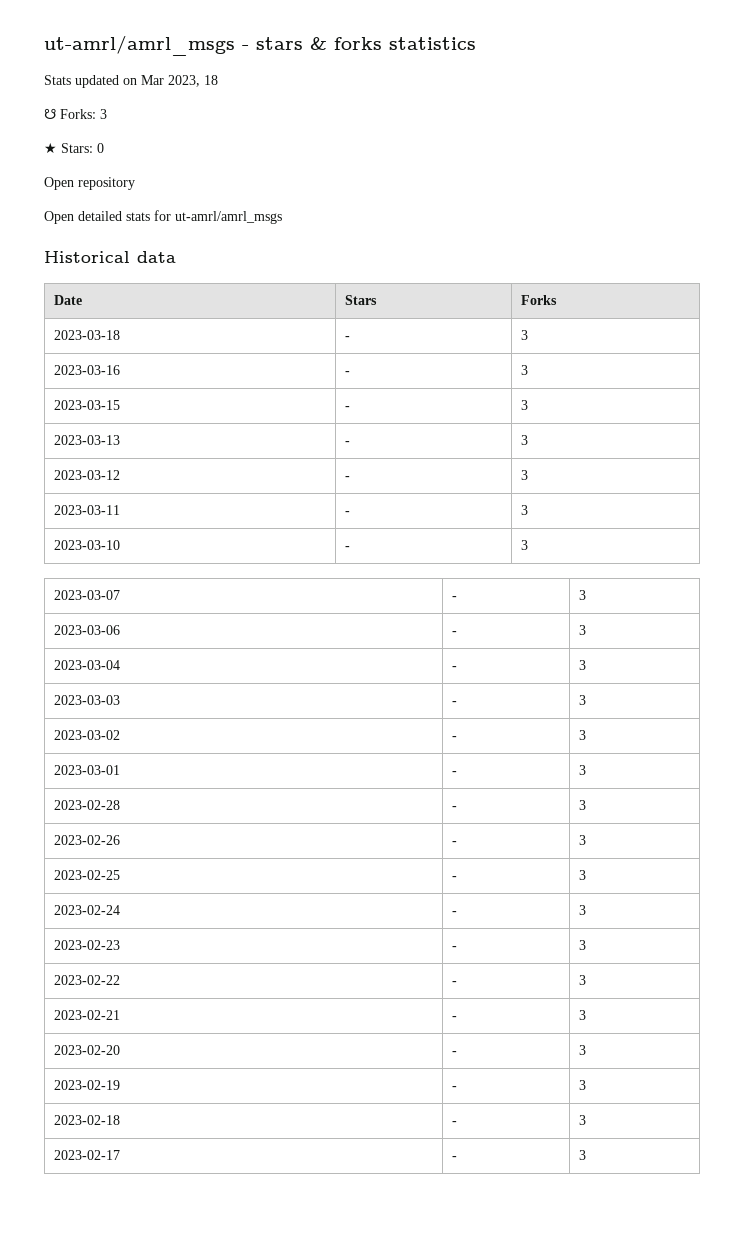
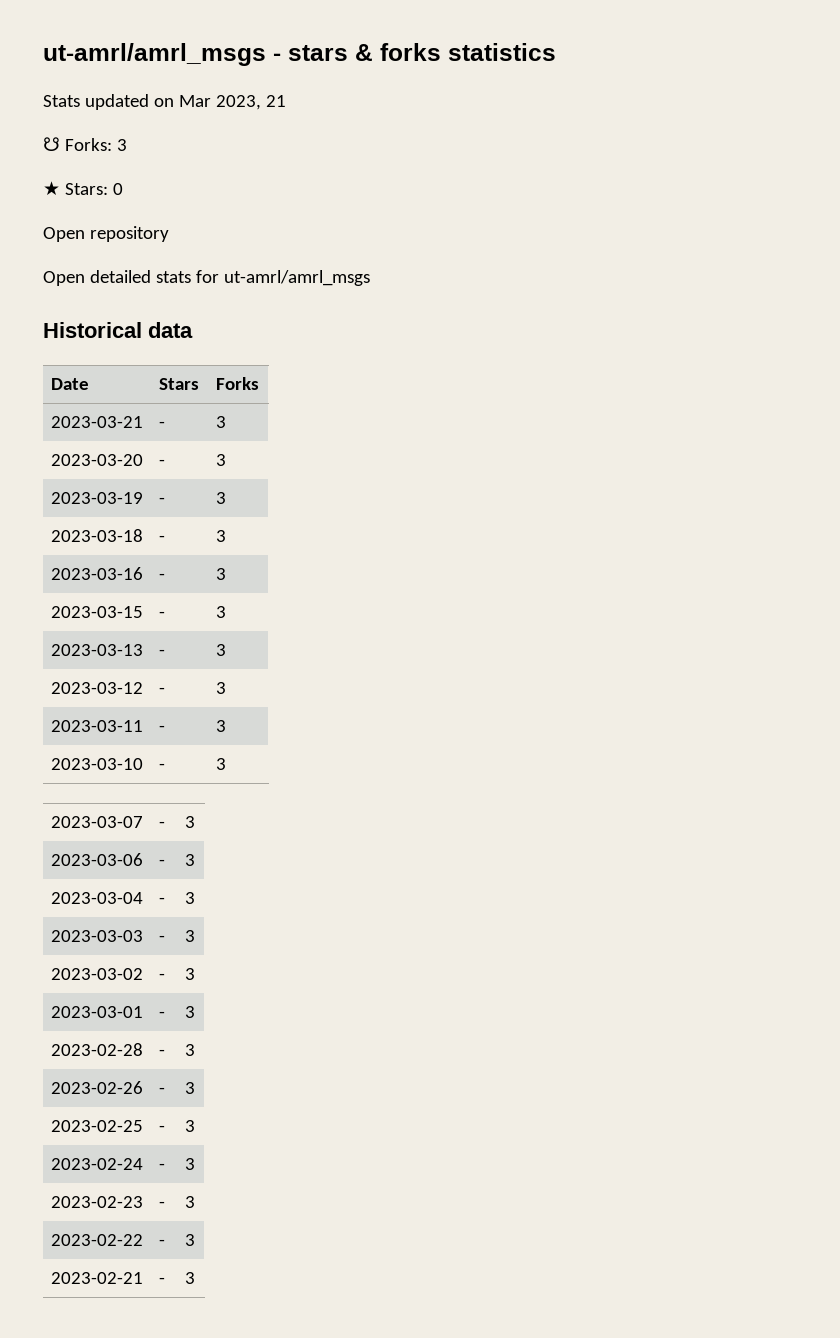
[204,75,218,85] 18 -> [265,95,286,107] 21
(558, 300) none -> [50,416,143,428] [158,421,165,428] [215,416,226,428] [50,454,143,466] [158,459,165,466] [215,454,226,466] [50,492,143,504] [158,497,165,504] [215,492,226,504] // 2023-03-21 | - | 3 // 2023-03-20 | - | 3 // 2023-03-19 | - | 3
[54,1045,121,1055] [452,1051,458,1055] [579,1045,587,1055] [54,1080,121,1090] [452,1086,458,1090] [579,1080,587,1090] [54,1115,121,1125] [452,1121,458,1125] [579,1115,587,1125] [54,1150,121,1160] [452,1156,458,1160] [579,1150,587,1160] // 2023-02-20 | - | 3 // 2023-02-19 | - | 3 // 2023-02-18 | - | 3 // 2023-02-17 | - | 3 -> (195, 1278) none

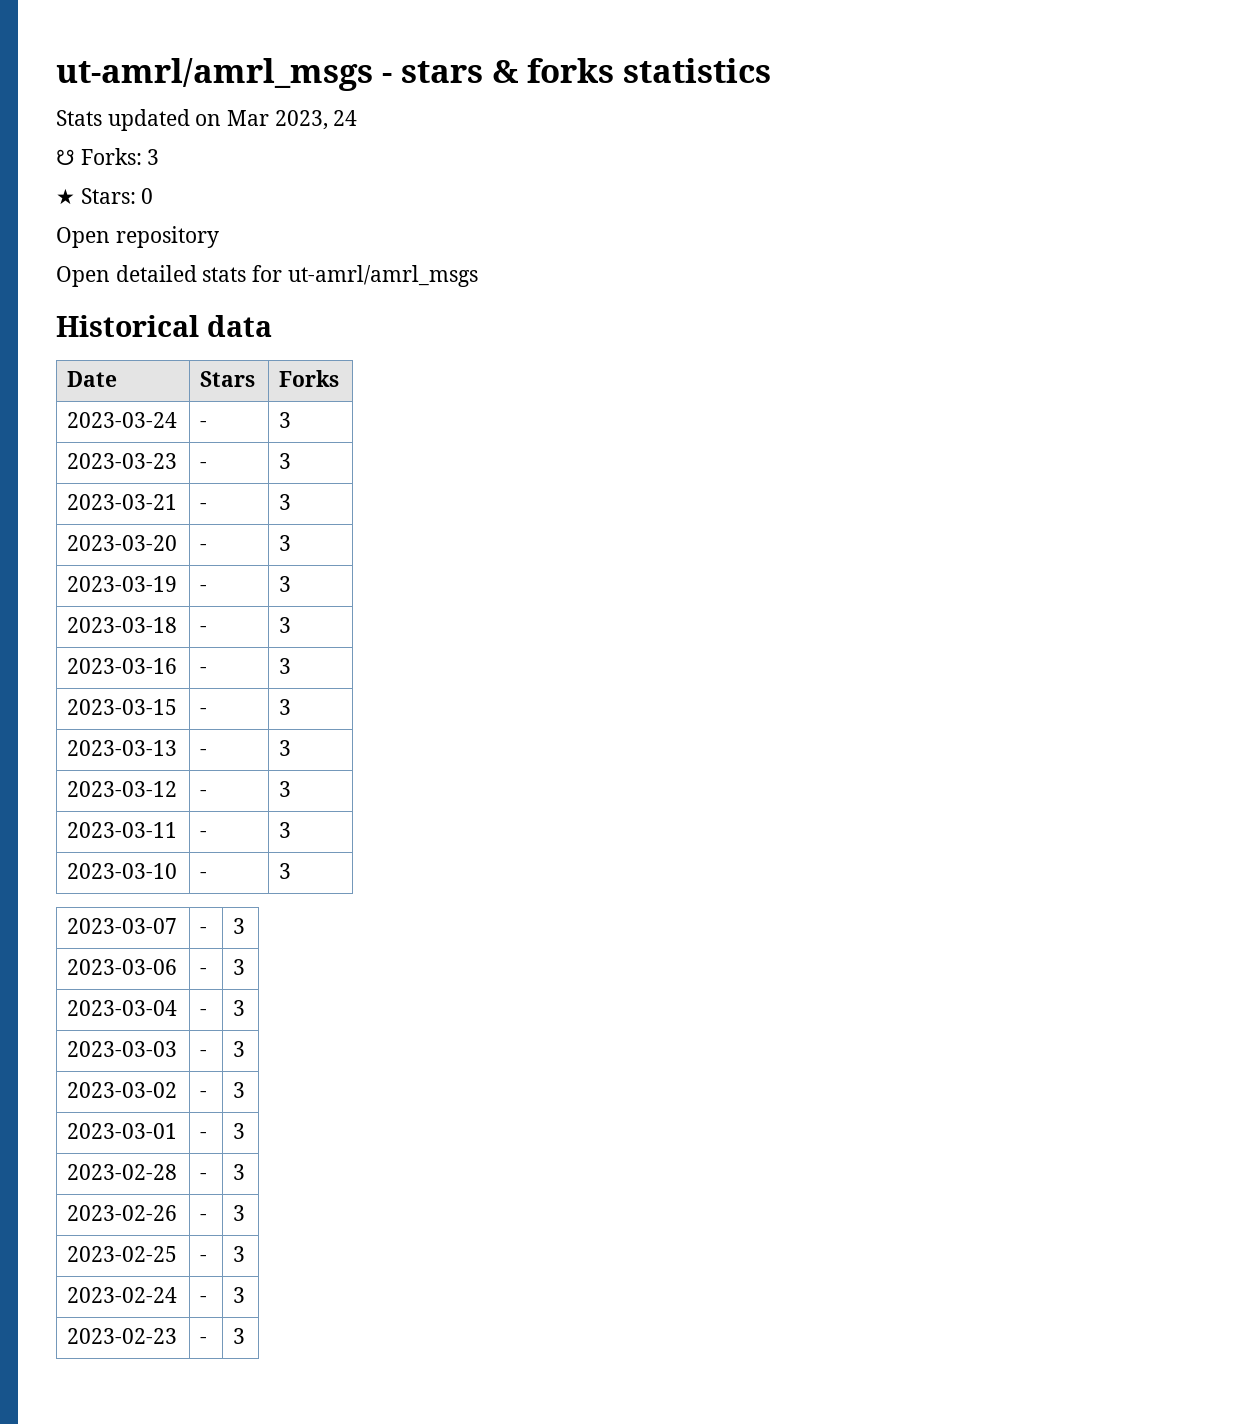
[265,95,286,107] 21 -> [333,110,358,126] 24
(259, 383) none -> [67,412,178,428] [200,421,208,428] [279,412,292,428] [67,453,178,469] [200,462,208,469] [279,453,292,469] // 2023-03-24 | - | 3 // 2023-03-23 | - | 3
[50,1234,143,1246] [158,1239,165,1246] [184,1234,195,1246] [50,1272,143,1284] [158,1277,165,1284] [184,1272,195,1284] // 2023-02-22 | - | 3 // 2023-02-21 | - | 3 -> (246, 1336) none

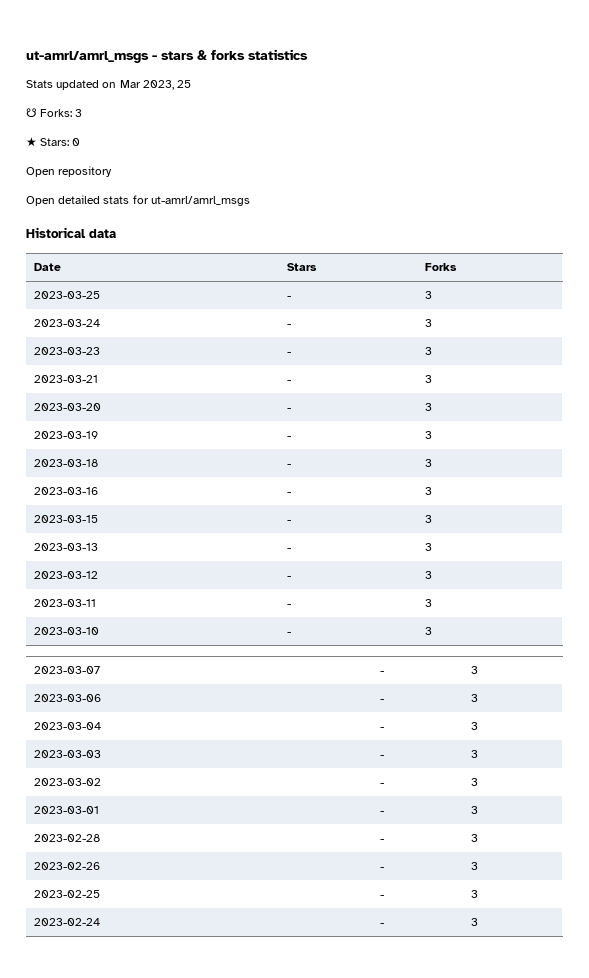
[333,110,358,126] 24 -> [177,80,192,88] 25
(340, 378) none -> [33,291,100,299] [286,296,291,299] [424,291,432,299] // 2023-03-25 | - | 3
[67,1328,178,1344] [200,1337,208,1344] [233,1328,246,1344] // 2023-02-23 | - | 3 -> (478, 922) none

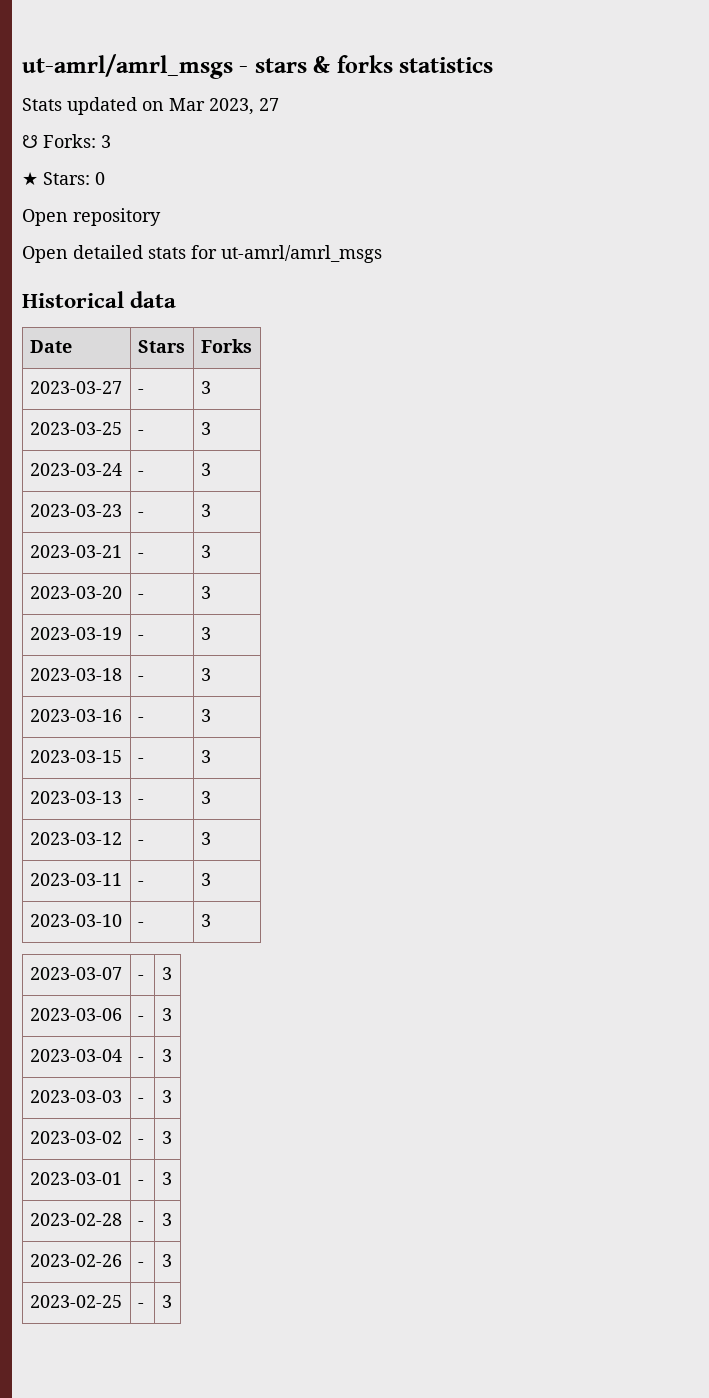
[177,80,192,88] 25 -> [259,98,279,111] 27
(457, 267) none -> [29,381,122,394] [137,389,144,394] [200,381,211,394] // 2023-03-27 | - | 3
[33,918,100,926] [379,923,384,926] [470,918,478,926] // 2023-02-24 | - | 3 -> (172, 1301) none

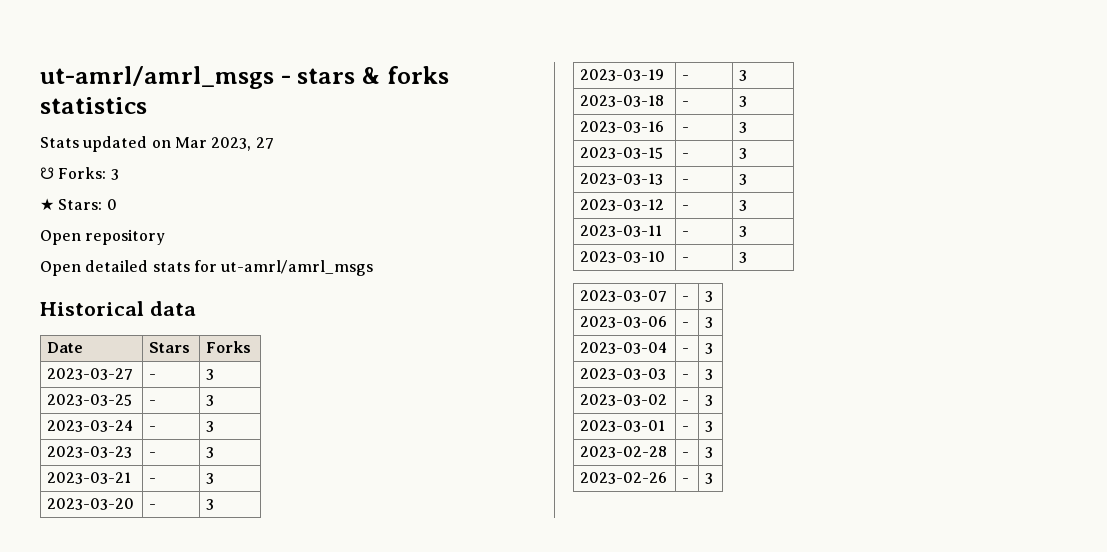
[29,1295,122,1308] [137,1303,144,1308] [161,1295,172,1308] // 2023-02-25 | - | 3 -> (714, 478) none

